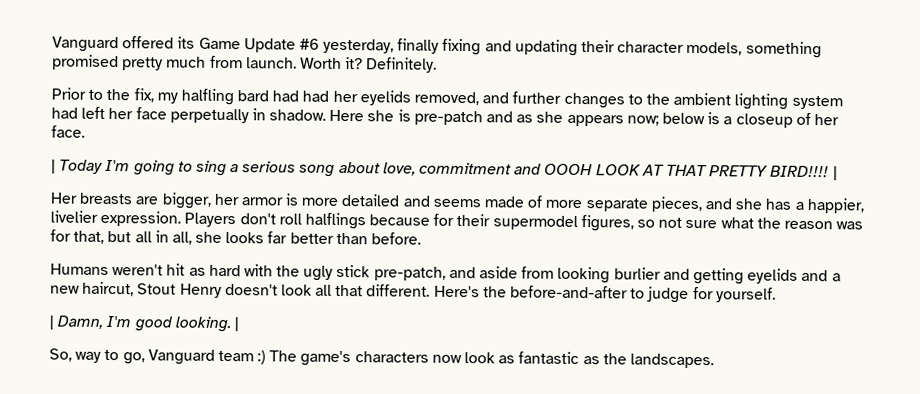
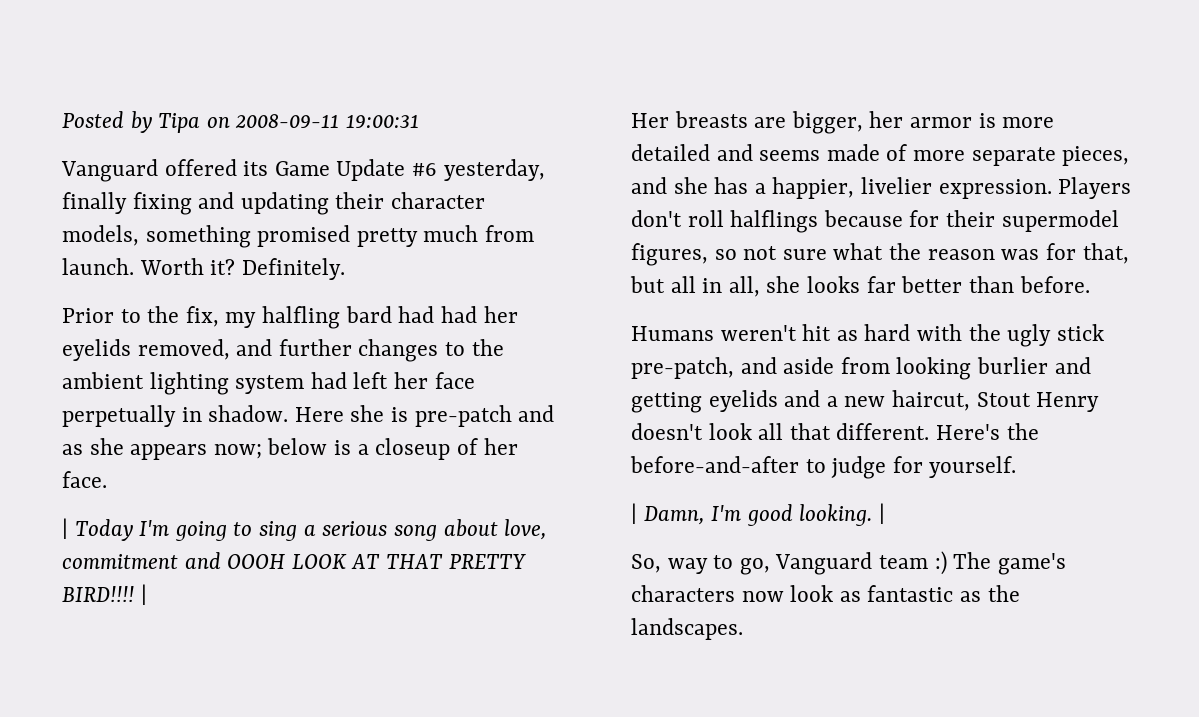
(52, 44) none -> [62,111,420,133] Posted by Tipa on 2008-09-11 19:00:31 //

